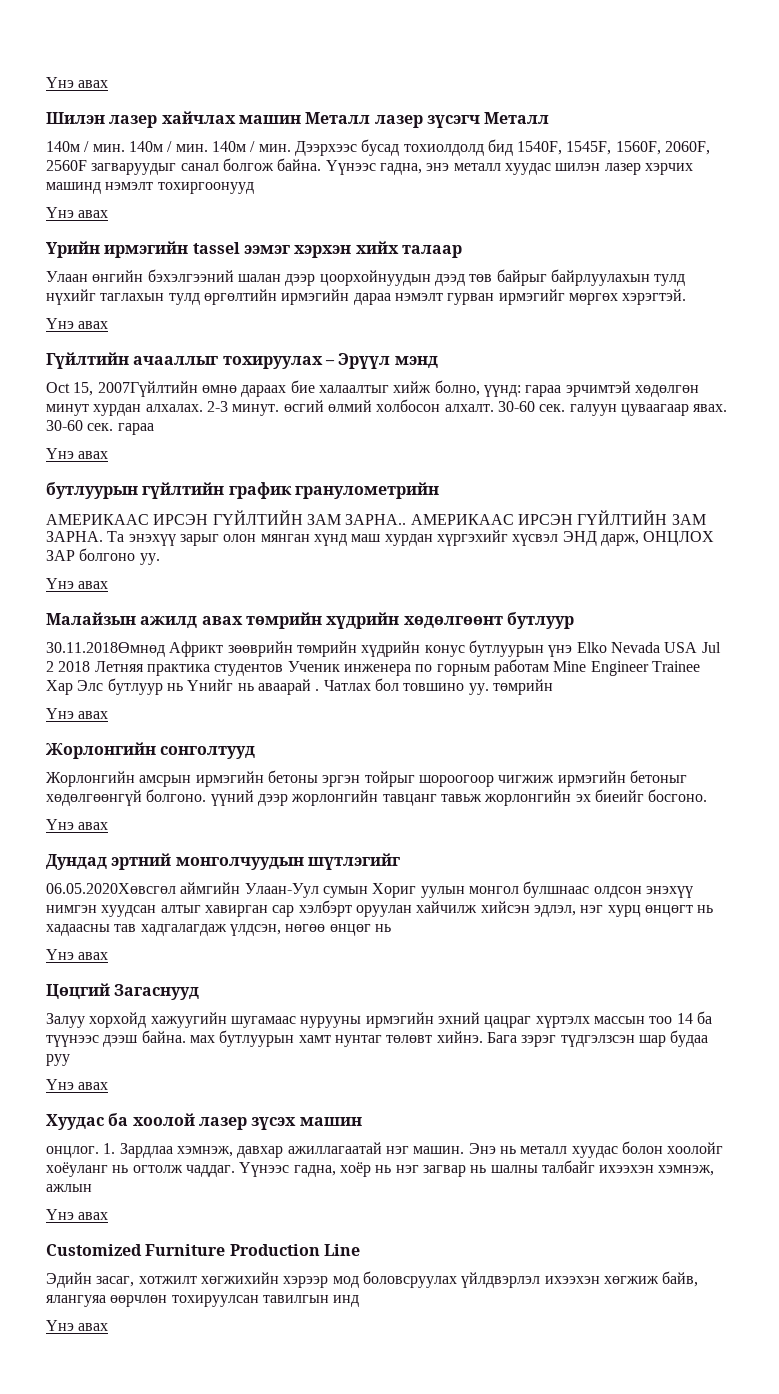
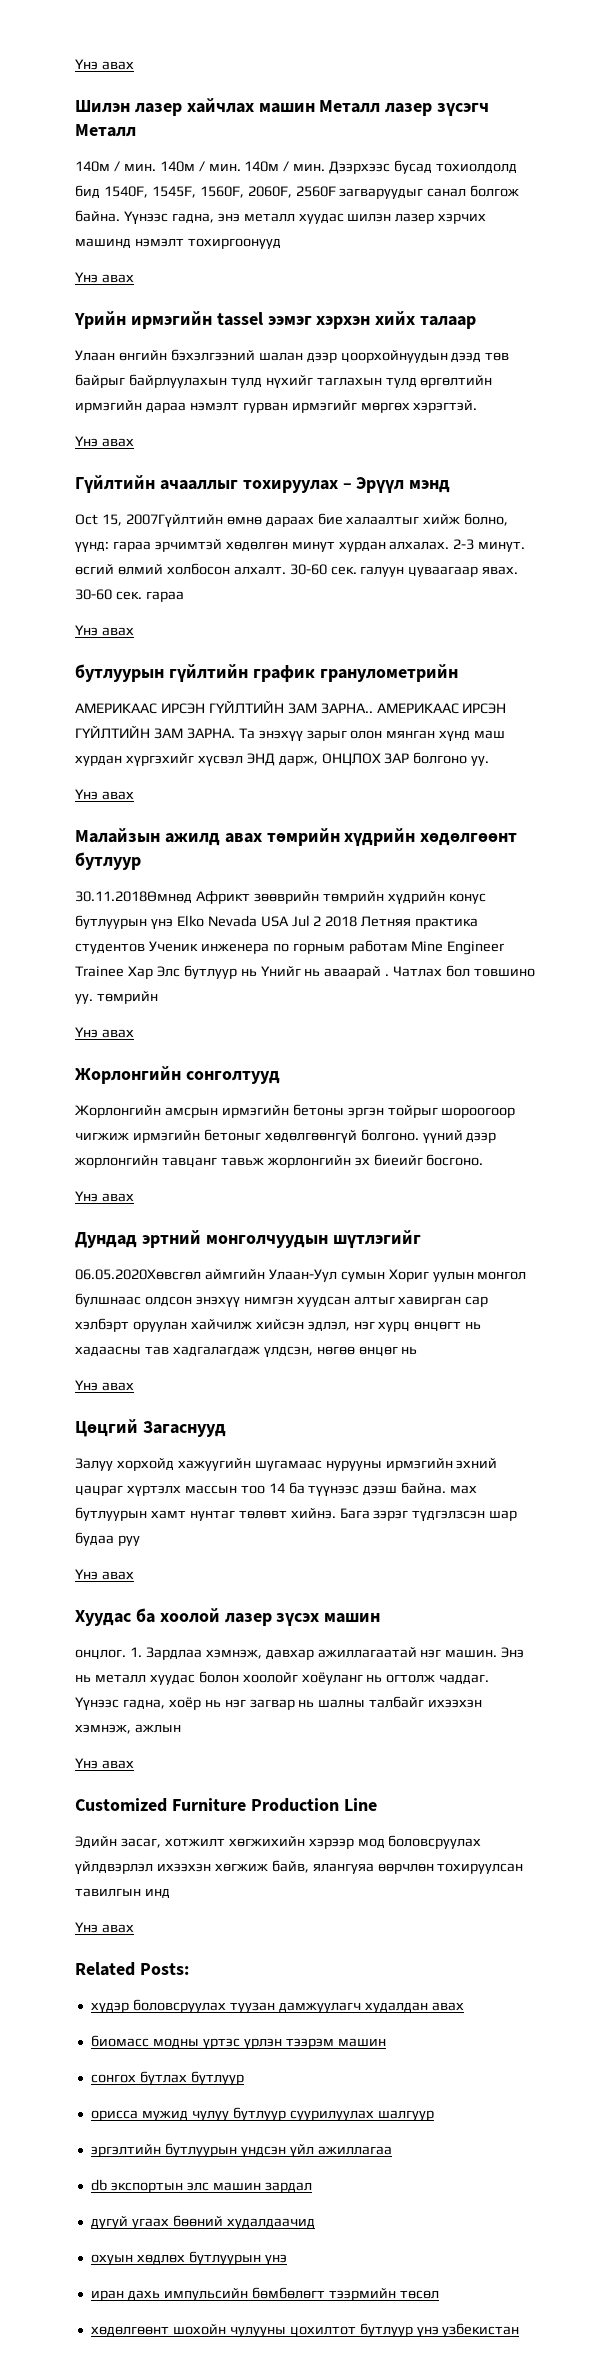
(109, 1327) none -> [75,1962,189,1976] [90,1999,464,2014] [90,2035,386,2050] [90,2071,244,2085] [90,2107,434,2121] [90,2143,392,2158] [90,2179,312,2193] [90,2215,315,2229] [90,2251,287,2266] [90,2287,439,2301] [90,2323,520,2338] // Related Posts: // хүдэр боловсруулах туузан дамжуулагч худалдан авах // биомасс модны үртэс үрлэн тээрэм машин // сонгох бутлах бутлуур // орисса мужид чулуу бутлуур суурилуулах шалгуур // эргэлтийн бутлуурын үндсэн үйл ажиллагаа // db экспортын элс машин зардал // дугуй угаах бөөний худалдаачид // охуын хөдлөх бутлуурын үнэ // иран дахь импульсийн бөмбөлөгт тээрмийн төсөл // хөдөлгөөнт шохойн чулууны цохилтот бутлуур үнэ узбекистан

